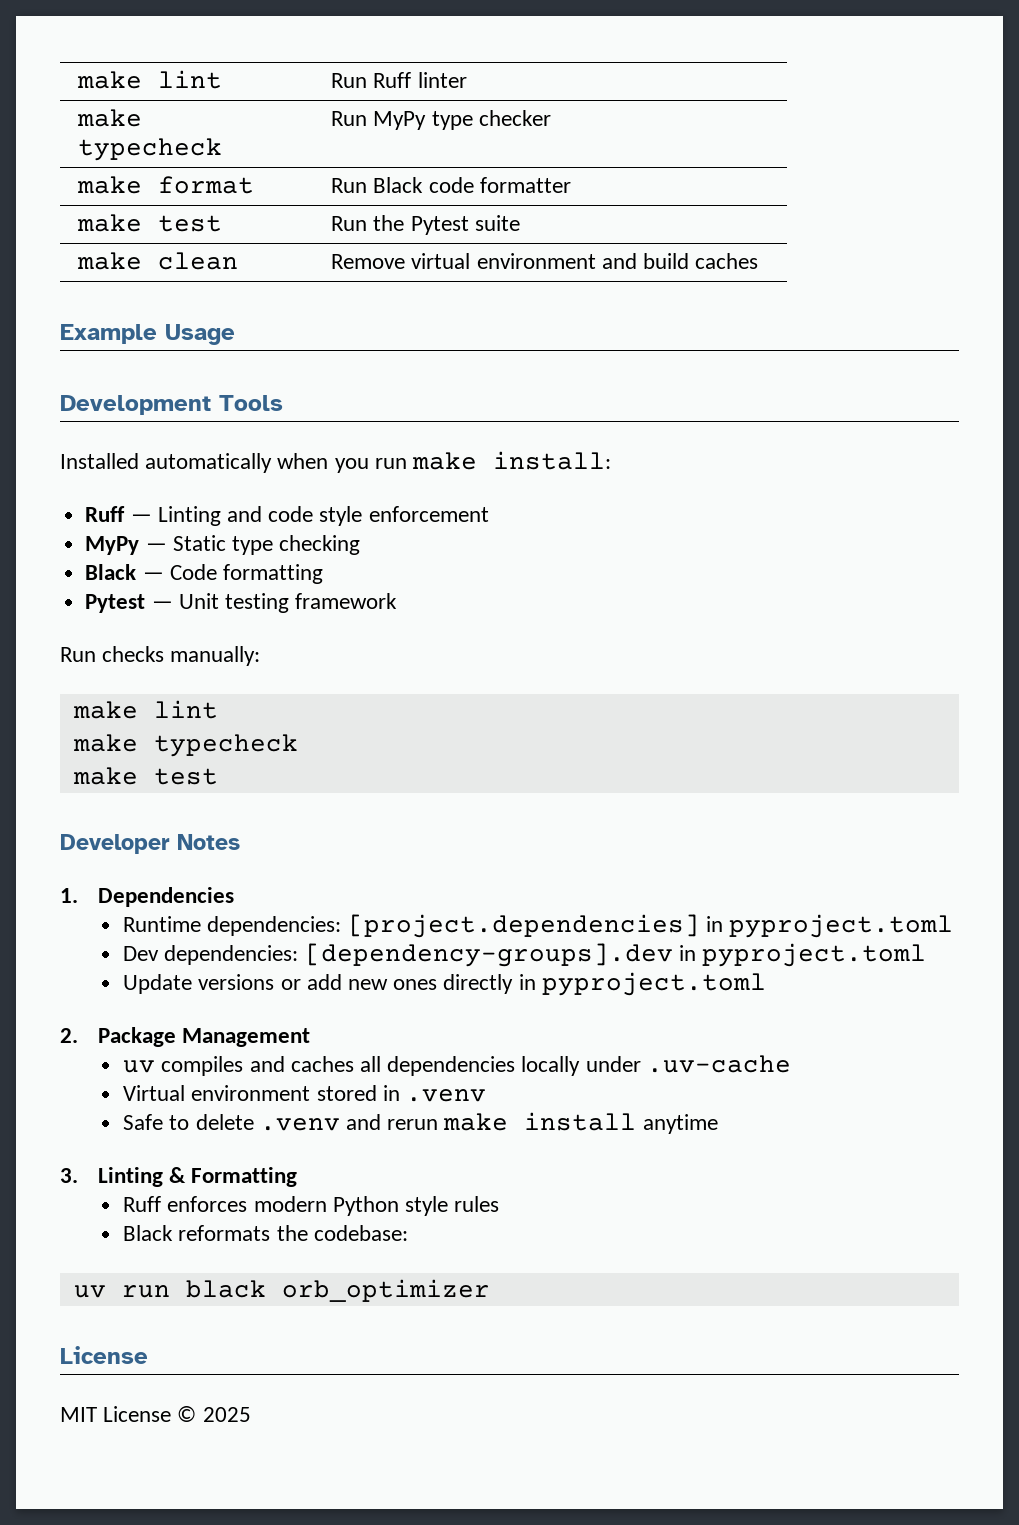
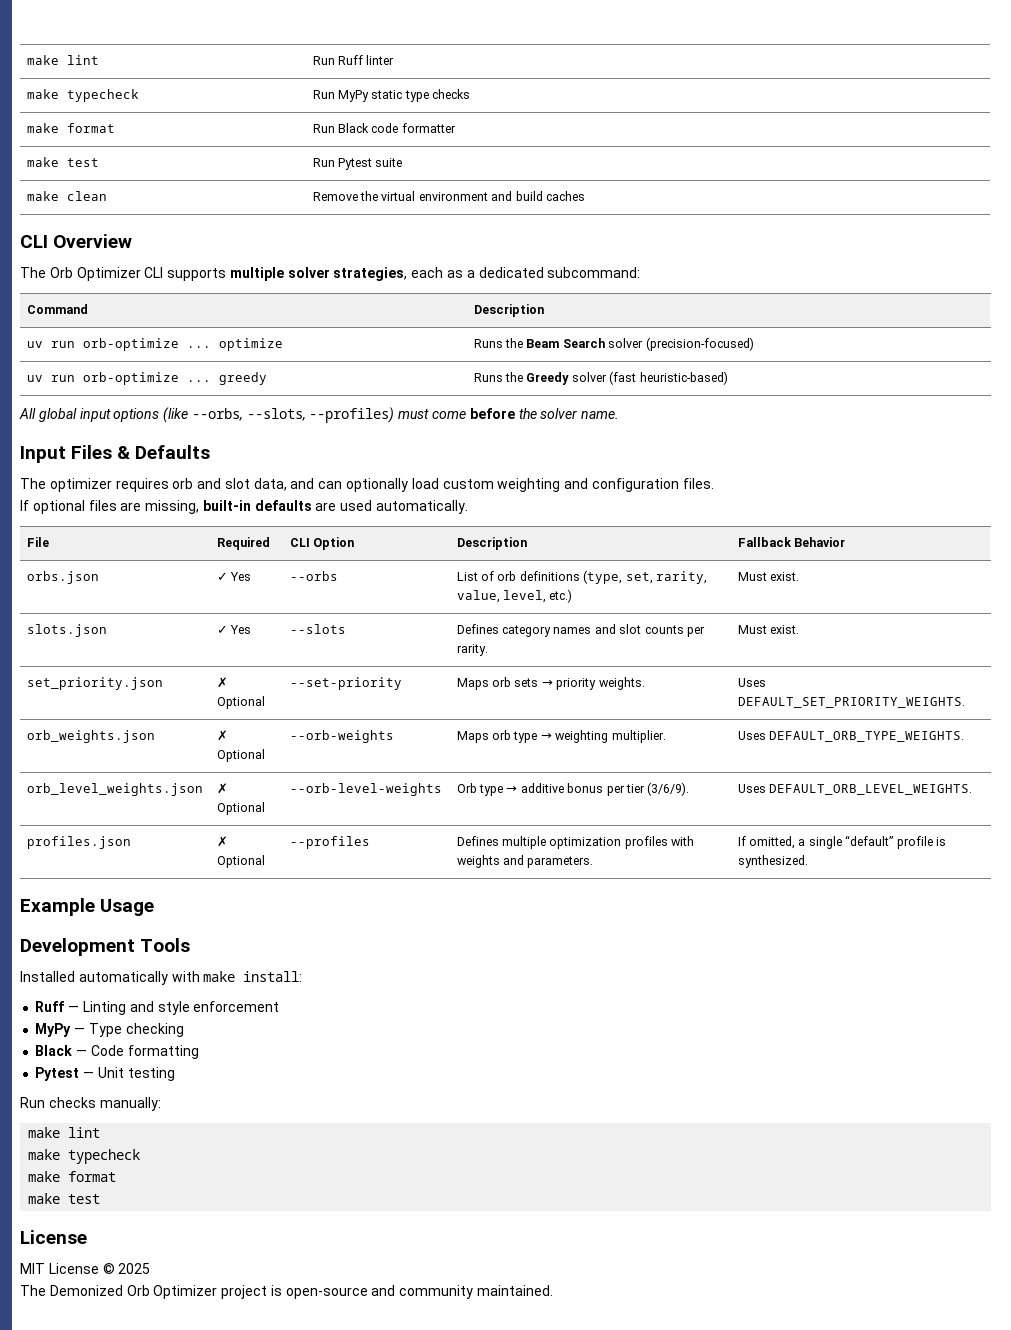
[431,110,551,130] type checker -> [371,89,471,102] static type checks
[373,215,405,231] the -> (335, 162) none
(406, 261) none -> [360,191,379,201] the
(759, 261) none -> [20,234,133,248] [20,267,641,281] [26,304,88,314] [473,304,544,317] [26,338,283,351] [473,337,754,351] [26,372,267,385] [473,371,728,385] [19,407,620,423] [20,445,211,463] [20,478,714,492] [20,500,469,514] [26,537,49,547] [216,537,270,550] [289,537,355,550] [456,537,527,550] [737,537,846,547] [26,571,99,584] [216,572,252,581] [289,571,338,581] [456,570,707,584] [456,589,573,603] [737,572,800,581] [26,624,107,637] [216,625,252,634] [289,624,346,634] [456,624,705,637] [456,644,488,656] [737,625,800,634] [26,677,163,690] [216,677,228,688] [216,696,265,709] [289,677,402,690] [456,677,645,690] [737,678,766,687] [737,697,965,708] [26,730,155,743] [216,730,228,741] [216,749,265,762] [289,730,394,743] [456,730,666,743] [737,731,965,742] [26,783,203,796] [216,783,228,794] [216,802,265,815] [289,783,442,796] [456,782,690,796] [737,784,973,795] [26,836,131,849] [216,836,228,847] [216,855,265,868] [289,836,370,849] [456,836,695,849] [456,855,594,868] [737,835,946,849] [737,855,808,868] // CLI Overview // The Orb Optimizer CLI supports multiple solver strategies, each as a dedicated subcommand: // Command | Description // uv run orb-optimize ... optimize | Runs the Beam Search solver (precision-focused) // uv run orb-optimize ... greedy | Runs the Greedy solver (fast heuristic-based) // All global input options (like --orbs, --slots, --profiles) must come before the solver name. // Input Files & Defaults // The optimizer requires orb and slot data, and can optionally load custom weighting and configuration files. // If optional files are missing, built-in defaults are used automatically. // File | Required | CLI Option | Description | Fallback Behavior // orbs.json | ✓ Yes | --orbs | List of orb definitions (type, set, rarity, value, level, etc.) | Must exist. // slots.json | ✓ Yes | --slots | Defines category names and slot counts per rarity. | Must exist. // set_priority.json | ✗ Optional | --set-priority | Maps orb sets → priority weights. | Uses DEFAULT_SET_PRIORITY_WEIGHTS. // orb_weights.json | ✗ Optional | --orb-weights | Maps orb type → weighting multiplier. | Uses DEFAULT_ORB_TYPE_WEIGHTS. // orb_level_weights.json | ✗ Optional | --orb-level-weights | Orb type → additive bonus per tier (3/6/9). | Uses DEFAULT_ORB_LEVEL_WEIGHTS. // profiles.json | ✗ Optional | --profiles | Defines multiple optimization profiles with weights and parameters. | If omitted, a single “default” profile is synthesized.
[277,453,407,473] when you run -> [171,971,200,982] with
[268,506,314,522] code -> (154, 1006) none
[172,535,273,555] Static type -> [88,1023,122,1037] Type
[295,593,398,609] framework -> (175, 1074) none
[72,767,218,785] [60,834,240,854] [60,887,234,907] [123,914,953,938] [123,943,926,967] [123,972,766,996] [60,1027,310,1047] [123,1055,791,1076] [123,1085,486,1102] [123,1112,718,1134] [60,1167,298,1187] [123,1196,500,1216] [123,1225,408,1241] [73,1279,490,1302] // make test // Developer Notes // 1. Dependencies // Runtime dependencies: [project.dependencies] in pyproject.toml // Dev dependencies: [dependency-groups].dev in pyproject.toml // Update versions or add new ones directly in pyproject.toml // 2. Package Management // uv compiles and caches all dependencies locally under .uv-cache // Virtual environment stored in .venv // Safe to delete .venv and rerun make install anytime // 3. Linting & Formatting // Ruff enforces modern Python style rules // Black reformats the codebase: // uv run black orb_optimizer -> [28,1171,117,1182] [28,1193,101,1204] // make format // make test
(251, 1414) none -> [20,1285,554,1299] // The Demonized Orb Optimizer project is open-source and community maintained.

